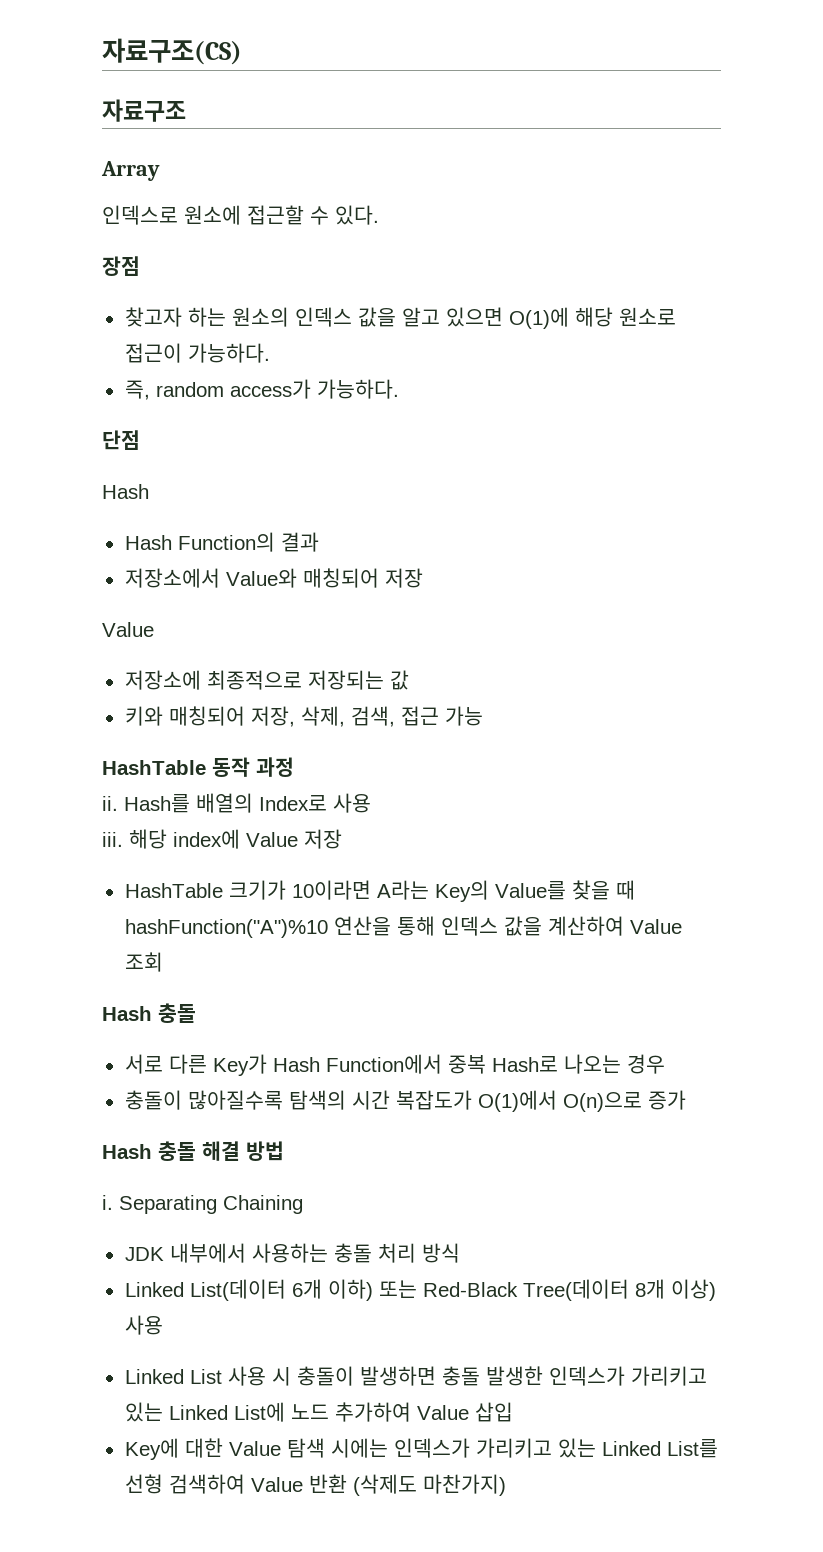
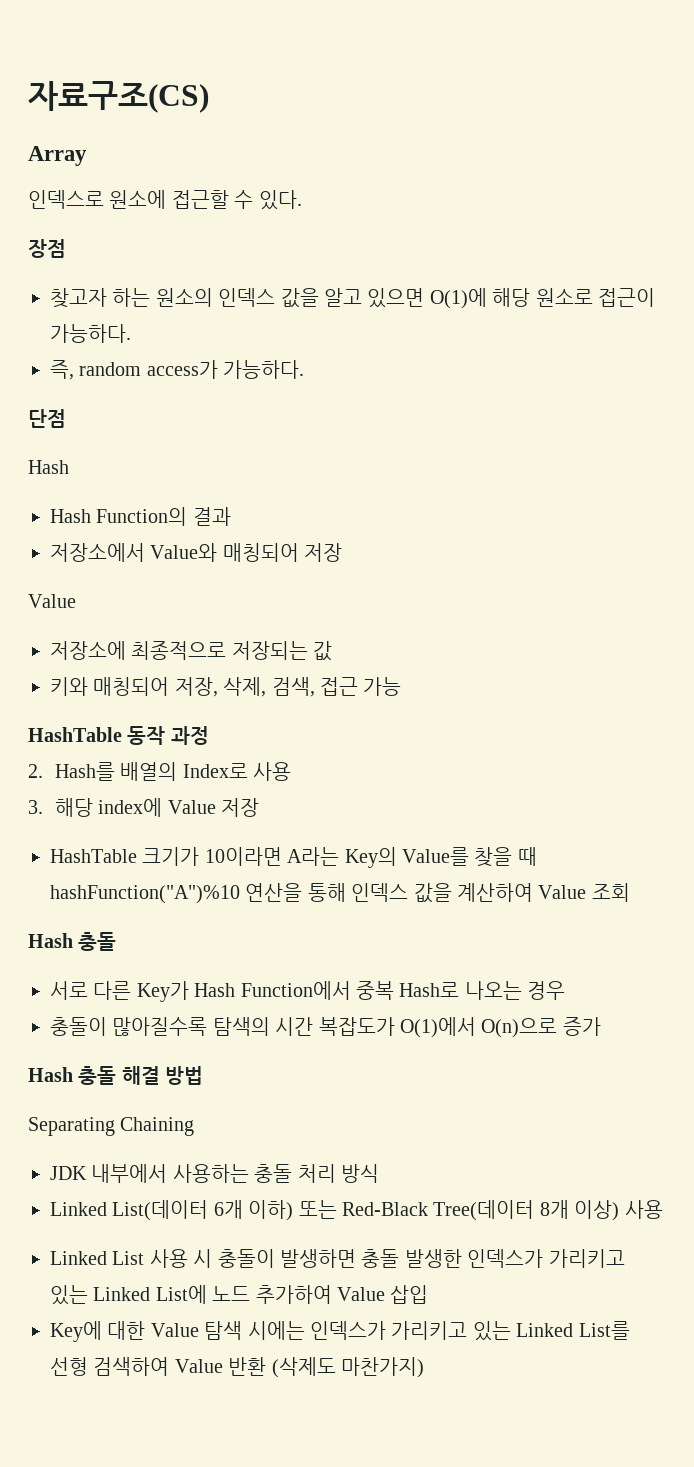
[102,99,186,122] // 자료구조 -> (209, 97) none
[102,796,118,811] ii. -> [28,764,43,778] 2.
[102,832,123,847] iii. -> [28,800,43,814] 3.
[102,1195,113,1210] i. -> (204, 1075) none

